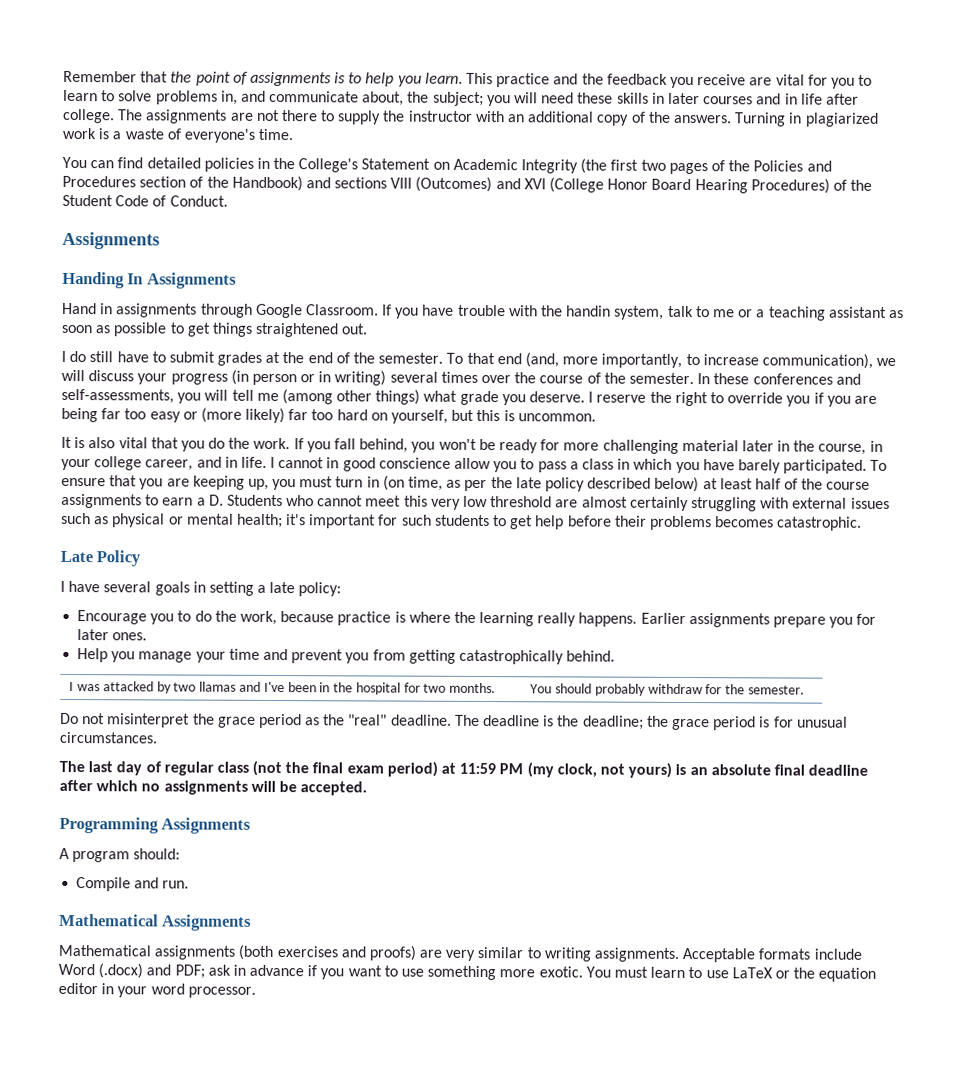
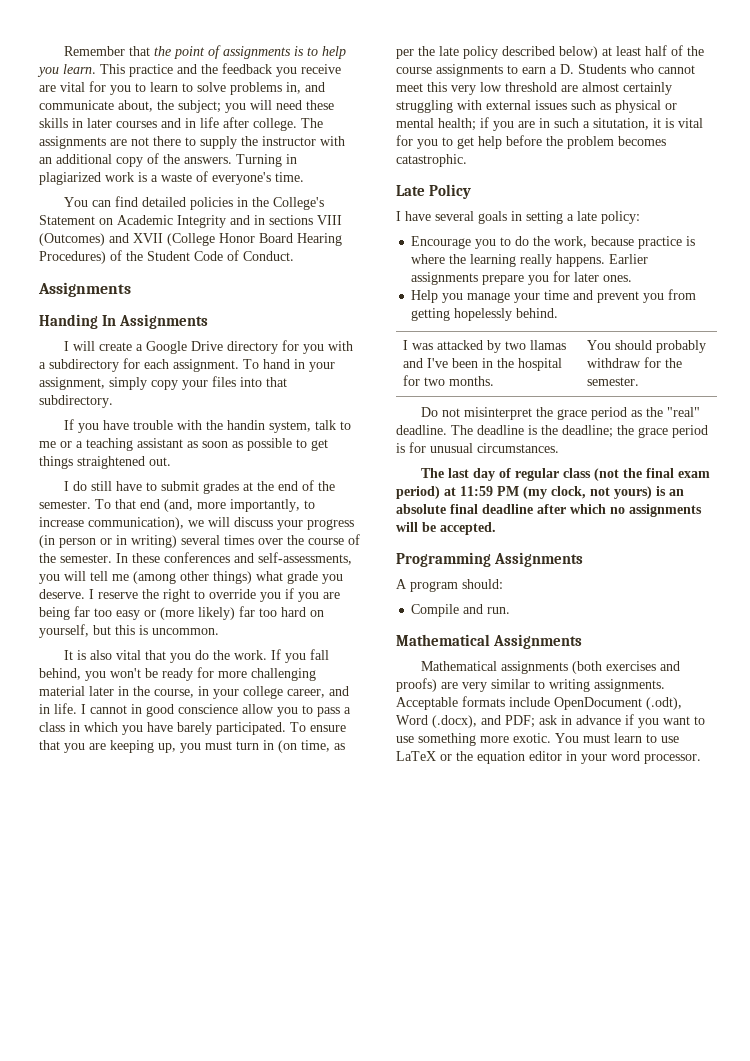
[580,158,832,175] [62,175,331,192] (the first two pages of the Policies and Procedures section of the Handbook) and -> [230,215,265,225] and in
[523,178,546,190] XVI -> [133,233,163,243] XVII
[62,302,379,319] Hand in assignments through Google Classroom. -> [64,340,354,354] [39,358,335,372] [39,376,287,390] [39,395,113,408] I will create a Google Drive directory for you with a subdirectory for each assignment. To hand in your assignment, simply copy your files into that subdirectory. //
[286,514,490,529] it's important for such students -> [480,117,703,131] [396,135,438,149] if you are in such a situtation, it is vital for you
[614,515,712,531] their problems -> [546,136,614,149] the problem
[458,649,564,665] catastrophically -> [454,308,513,321] hopelessly
[58,963,144,979] Word (.docx) -> [554,697,682,710] [396,715,477,728] OpenDocument (.odt), Word (.docx),

